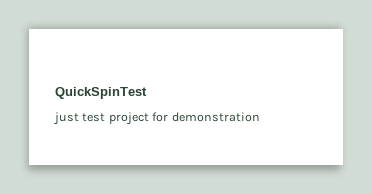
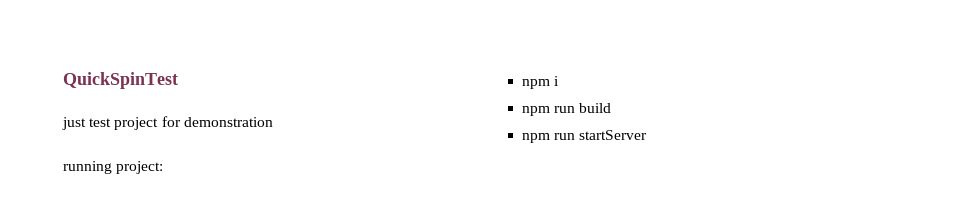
(260, 117) none -> [63,161,164,174] [522,76,560,89] [522,103,612,116] [522,130,648,143] // running project: // npm i // npm run build // npm run startServer

